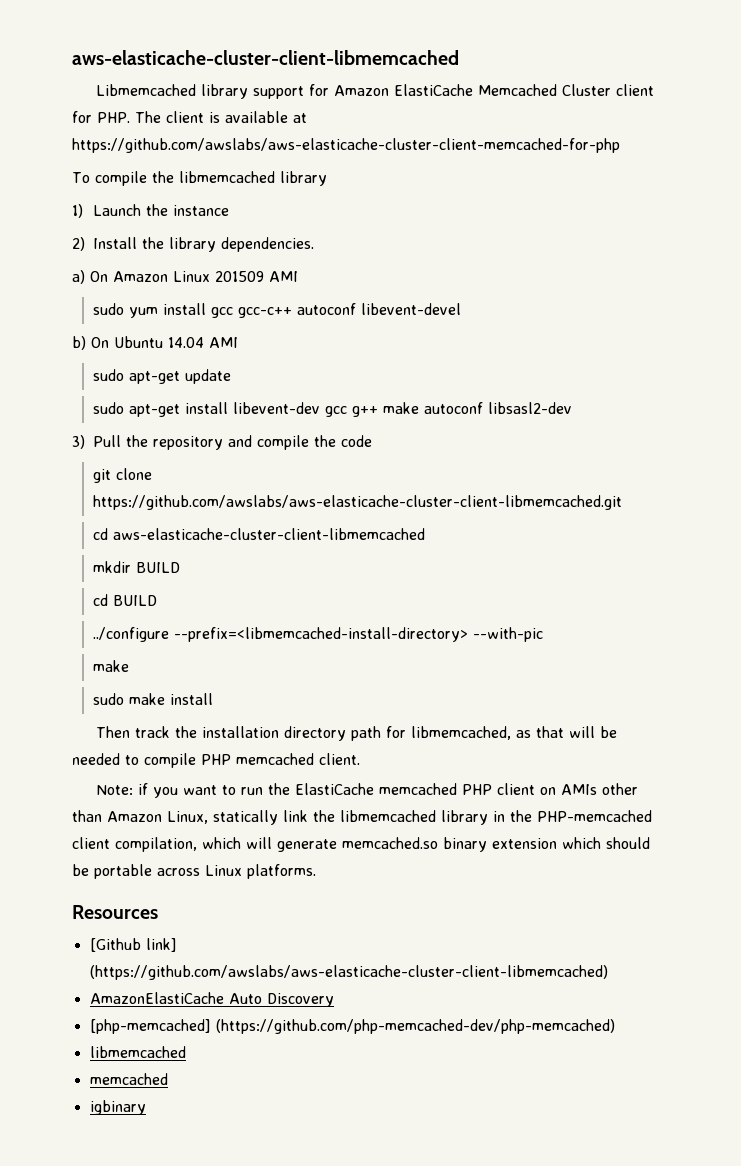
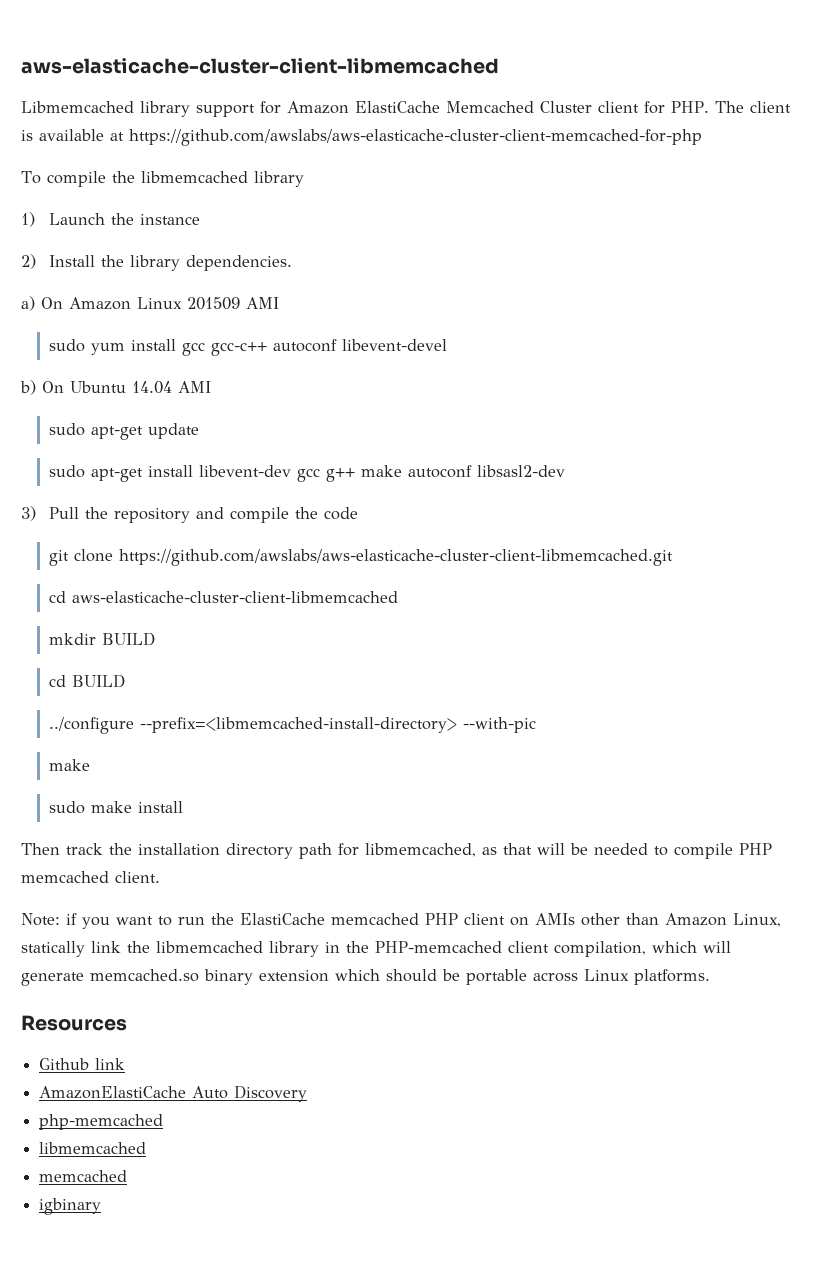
[89,938,177,952] [89,965,608,980] [Github link] (https://github.com/awslabs/aws-elasticache-cluster-client-libmemcached) -> [39,1058,126,1070] Github link
[89,1019,615,1034] [php-memcached] (https://github.com/php-memcached-dev/php-memcached) -> [39,1114,164,1130] php-memcached

